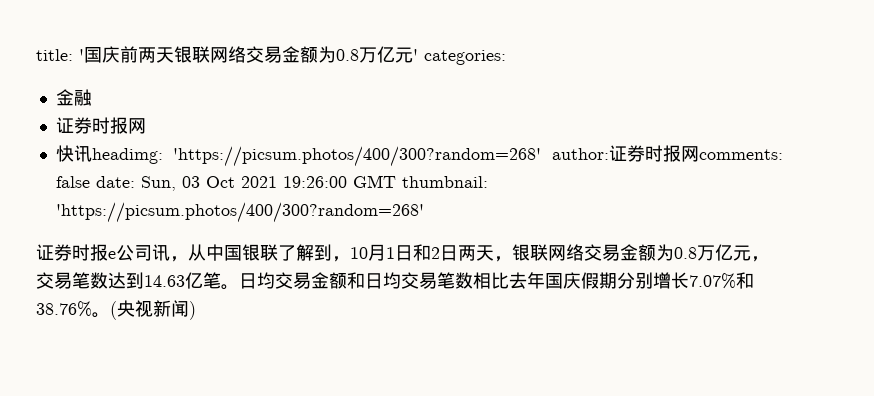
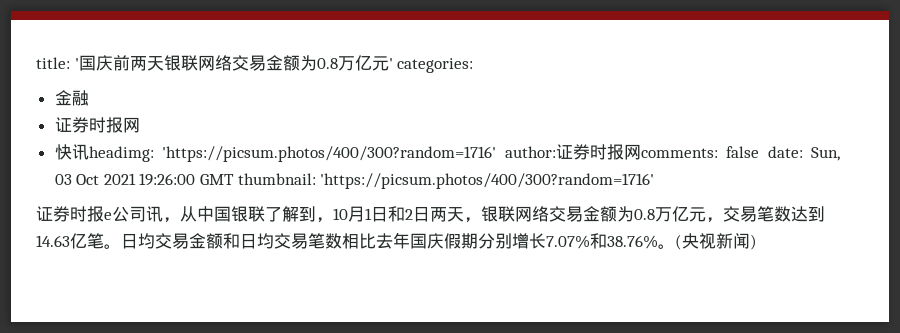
[173,146,542,167] 'https://picsum.photos/400/300?random=268' -> [162,146,497,162] 'https://picsum.photos/400/300?random=1716'
[55,202,424,223] 'https://picsum.photos/400/300?random=268' -> [320,173,655,189] 'https://picsum.photos/400/300?random=1716'

